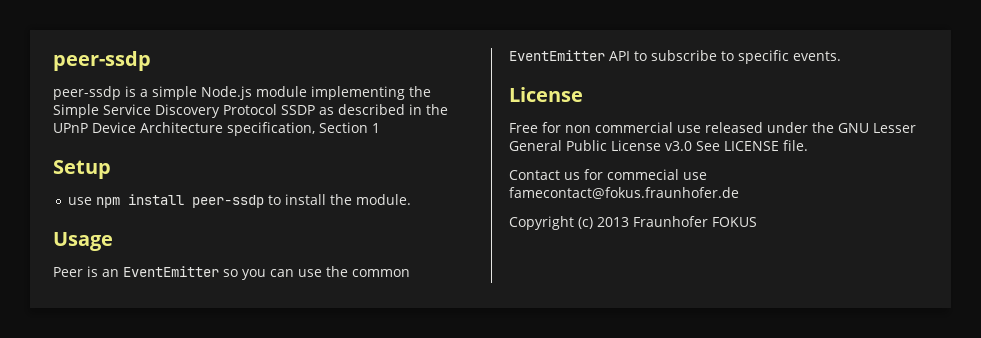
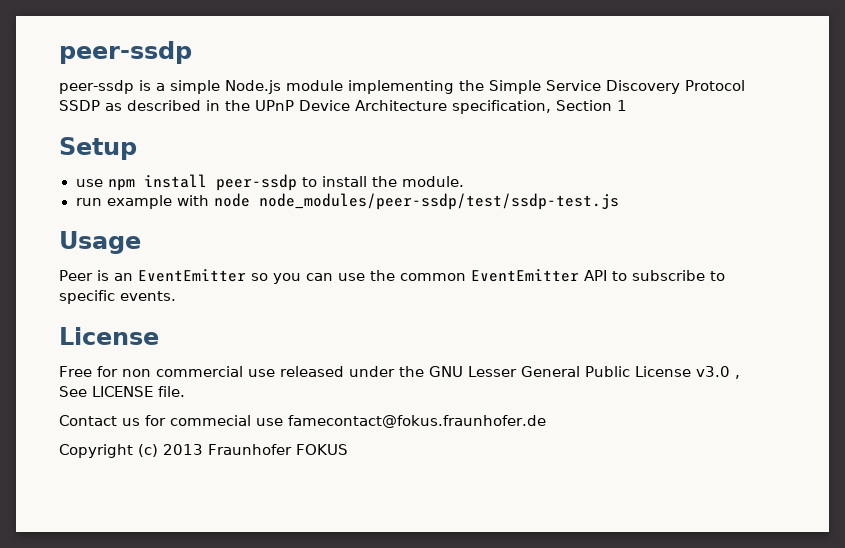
(412, 199) none -> [75,193,619,210] // run example with node node_modules/peer-ssdp/test/ssdp-test.js
(692, 146) none -> [734,375,740,379] ,

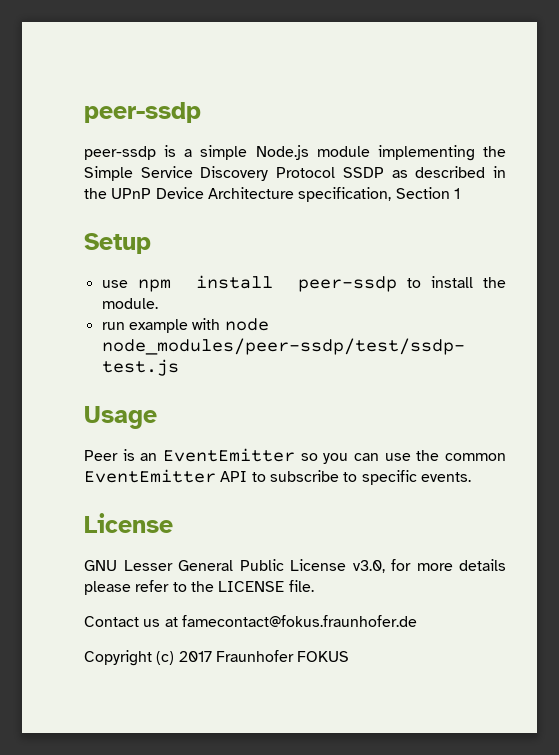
[59,366,424,377] Free for non commercial use released under the -> (173, 523) none
[695,366,740,379] [59,386,87,397] v3.0 , See -> [352,559,506,573] [84,580,214,595] v3.0, for more details please refer to the
[145,415,283,426] for commecial use -> [164,617,178,627] at
[163,444,203,455] 2013 -> [178,651,212,662] 2017

